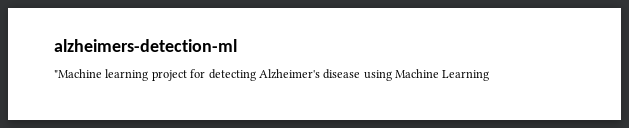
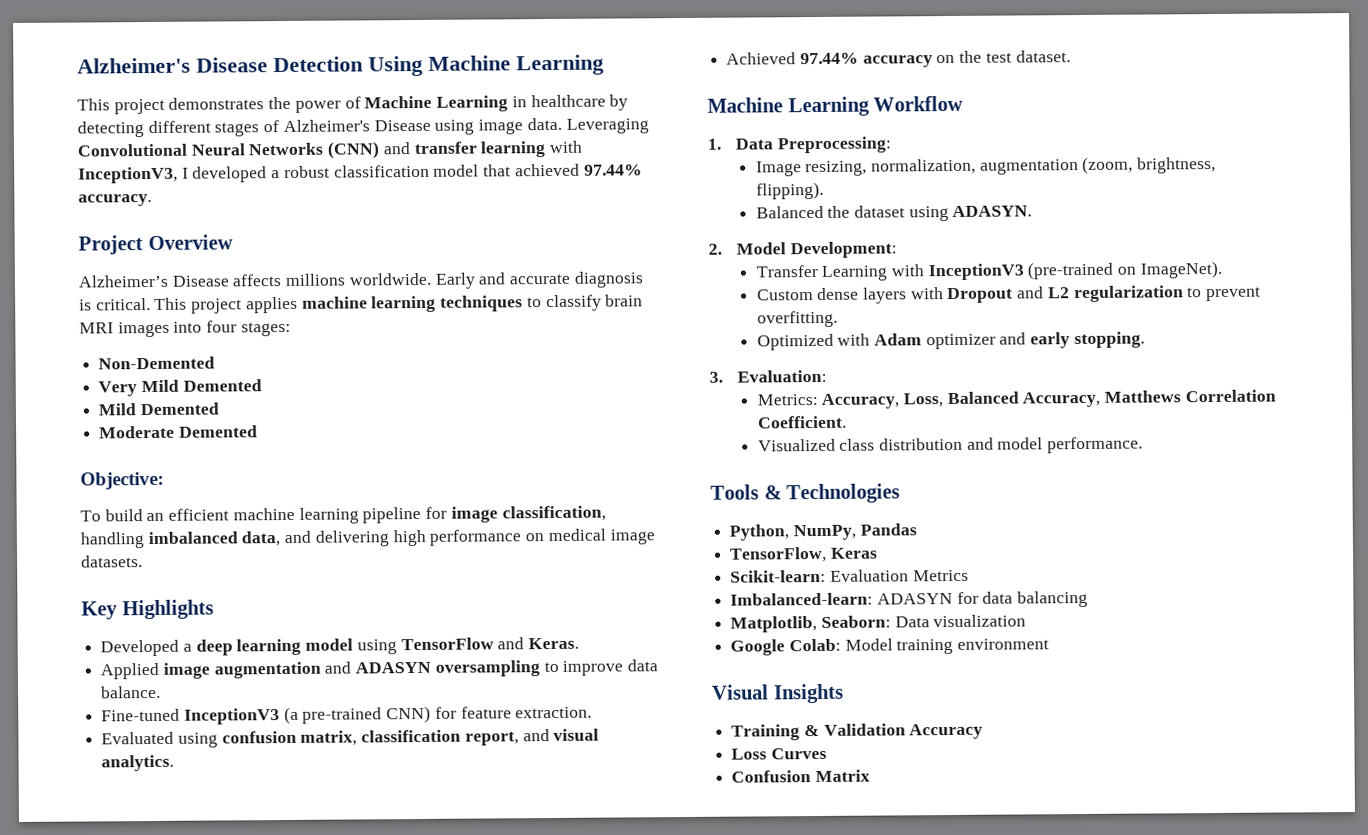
[54,39,237,52] [54,69,490,81] alzheimers-detection-ml // "Machine learning project for detecting Alzheimer's disease using Machine Learning -> [77,54,604,77] [77,94,629,115] [77,117,649,138] [77,140,584,159] [78,163,643,184] [78,193,152,207] [78,234,233,255] [78,271,644,289] [79,294,644,314] [79,320,291,338] [98,356,216,370] [98,379,262,397] [98,402,219,416] [99,425,258,439] [80,471,164,490] [80,505,606,524] [80,528,655,549] [81,555,143,568] [81,599,214,620] [100,637,580,657] [100,659,659,680] [101,685,162,699] [101,705,593,725] [101,728,600,748] [101,754,175,772] [726,50,1071,68] [707,95,964,117] [707,136,893,154] [755,156,1217,177] [755,181,824,200] [755,205,1033,222] [708,241,898,259] [755,260,1222,281] [756,285,1262,304] [756,310,838,328] [756,331,1145,351] [709,369,828,383] [756,389,1276,409] [756,415,847,429] [757,436,1144,454] [710,483,901,504] [729,523,917,541] [729,546,878,563] [730,569,969,583] [730,590,1089,608] [730,614,1027,633] [730,638,1050,656] [712,683,844,704] [731,723,984,741] [731,747,827,760] [731,769,870,783] Alzheimer's Disease Detection Using Machine Learning // This project demonstrates the power of Machine Learning in healthcare by detecting different stages of Alzheimer's Disease using image data. Leveraging Convolutional Neural Networks (CNN) and transfer learning with InceptionV3, I developed a robust classification model that achieved 97.44% accuracy. // Project Overview // Alzheimer’s Disease affects millions worldwide. Early and accurate diagnosis is critical. This project applies machine learning techniques to classify brain MRI images into four stages: // Non-Demented // Very Mild Demented // Mild Demented // Moderate Demented // Objective: // To build an efficient machine learning pipeline for image classification, handling imbalanced data, and delivering high performance on medical image datasets. // Key Highlights // Developed a deep learning model using TensorFlow and Keras. // Applied image augmentation and ADASYN oversampling to improve data balance. // Fine-tuned InceptionV3 (a pre-trained CNN) for feature extraction. // Evaluated using confusion matrix, classification report, and visual analytics. // Achieved 97.44% accuracy on the test dataset. // Machine Learning Workflow // 1. Data Preprocessing: // Image resizing, normalization, augmentation (zoom, brightness, flipping). // Balanced the dataset using ADASYN. // 2. Model Development: // Transfer Learning with InceptionV3 (pre-trained on ImageNet). // Custom dense layers with Dropout and L2 regularization to prevent overfitting. // Optimized with Adam optimizer and early stopping. // 3. Evaluation: // Metrics: Accuracy, Loss, Balanced Accuracy, Matthews Correlation Coefficient. // Visualized class distribution and model performance. // Tools & Technologies // Python, NumPy, Pandas // TensorFlow, Keras // Scikit-learn: Evaluation Metrics // Imbalanced-learn: ADASYN for data balancing // Matplotlib, Seaborn: Data visualization // Google Colab: Model training environment // Visual Insights // Training & Validation Accuracy // Loss Curves // Confusion Matrix

